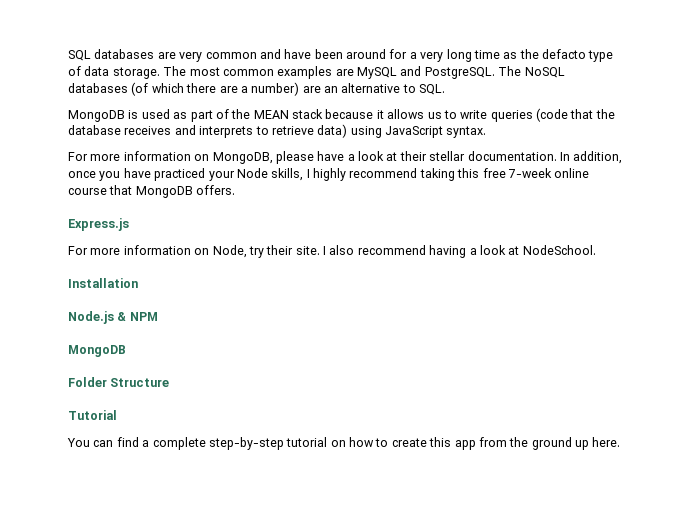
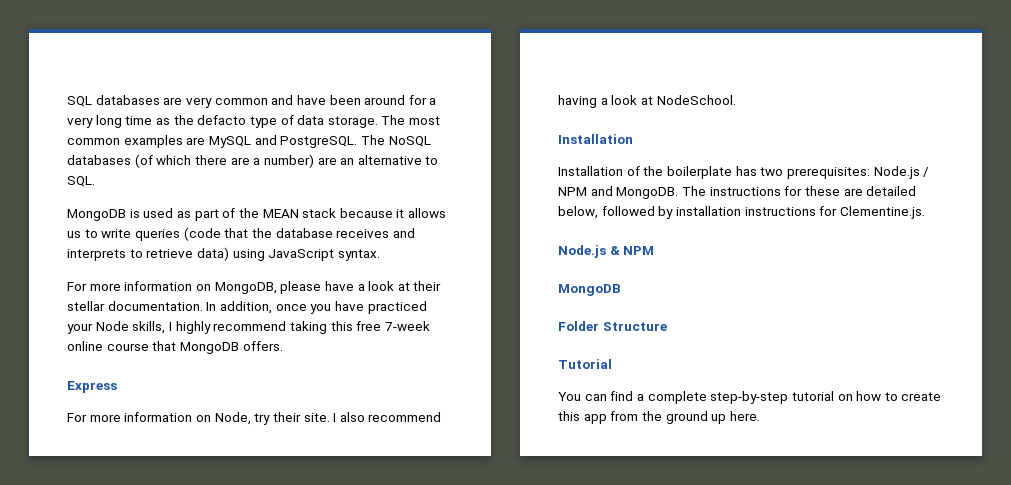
[68,218,129,231] Express.js -> [67,381,117,393] Express
(138, 283) none -> [558,166,930,179] [558,186,917,199] [558,206,925,219] // Installation of the boilerplate has two prerequisites: Node.js / NPM and MongoDB. The instructions for these are detailed below, followed by installation instructions for Clementine.js.

